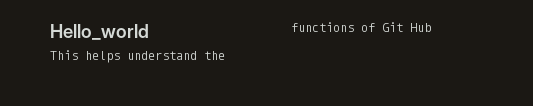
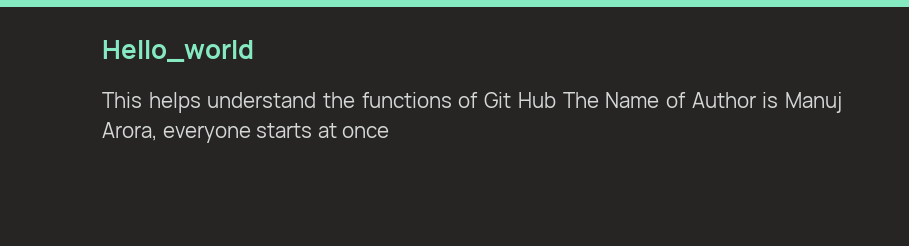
(431, 27) none -> [562,92,843,113] [102,122,390,143] The Name of Author is Manuj Arora, everyone starts at once

